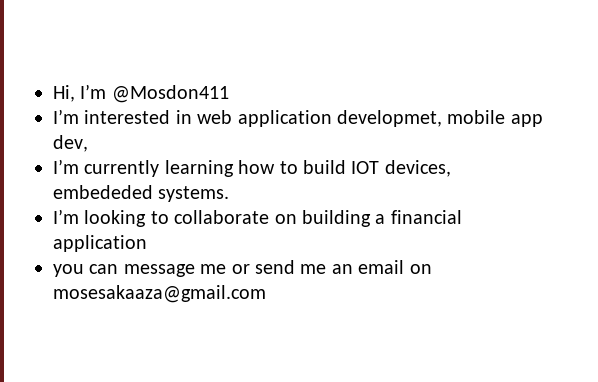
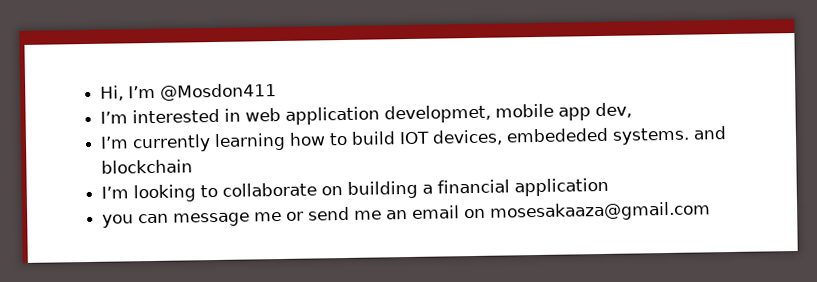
(230, 194) none -> [693,126,728,140] [101,159,194,174] and blockchain

